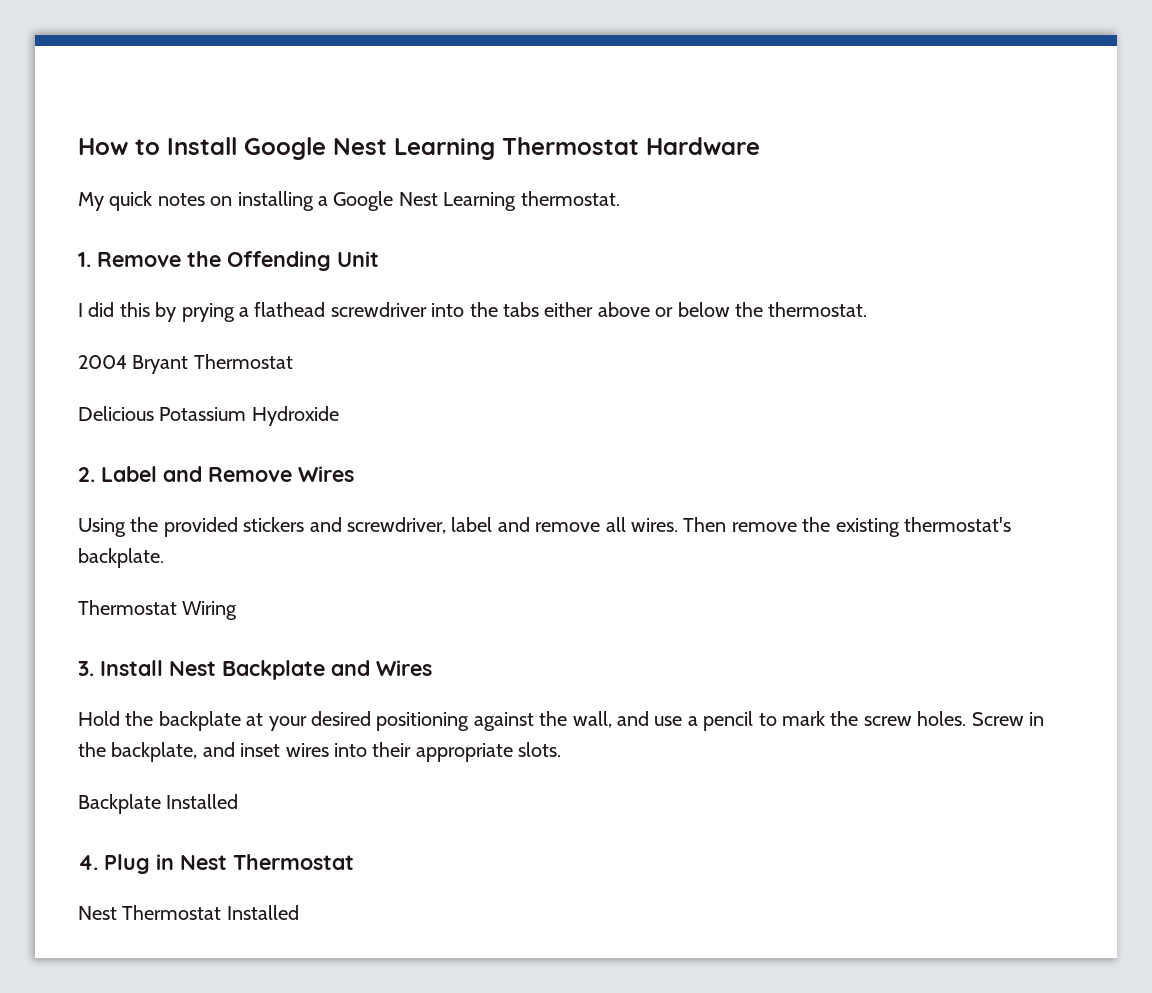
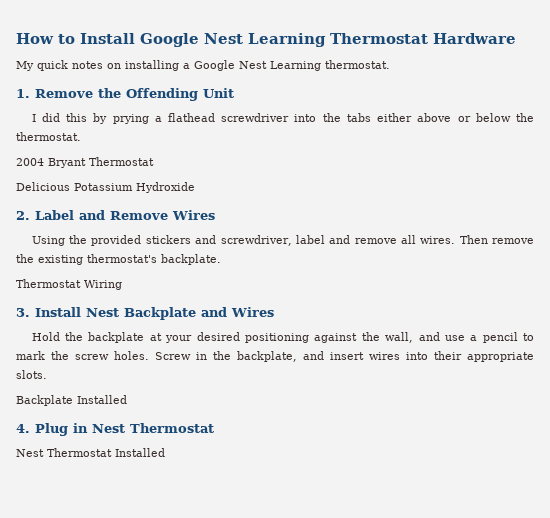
[240,743,281,757] inset -> [330,352,364,360] insert

